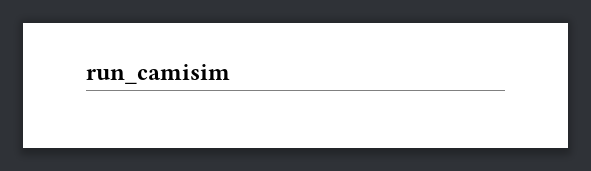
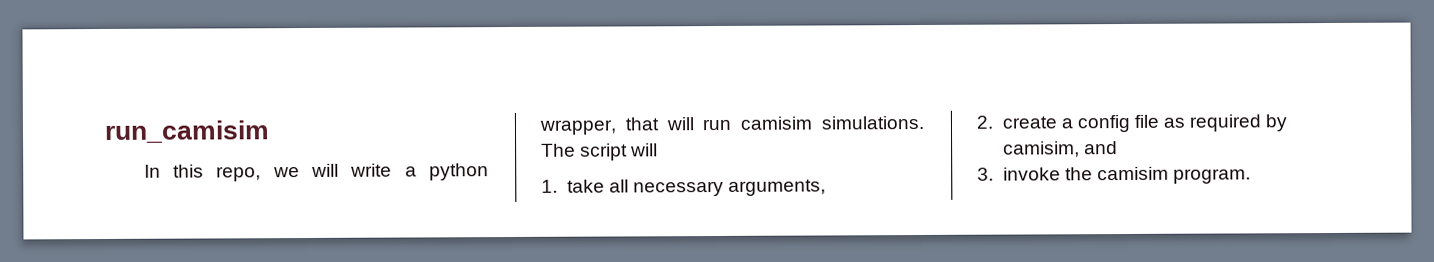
(230, 74) none -> [143,163,489,182] [539,115,924,135] [541,143,659,161] [541,179,826,197] [976,114,1289,133] [1002,141,1118,158] [977,166,1251,184] // In this repo, we will write a python wrapper, that will run camisim simulations. The script will // 1. take all necessary arguments, // 2. create a config file as required by camisim, and // 3. invoke the camisim program.

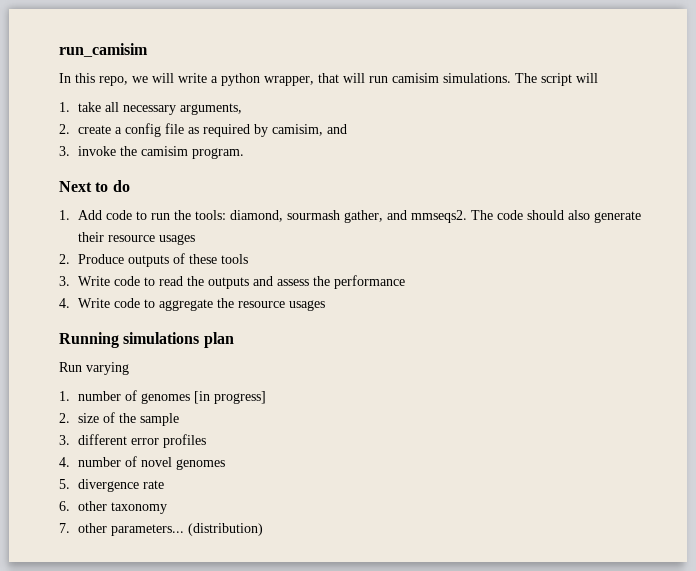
(1251, 176) none -> [59,180,130,192] [59,210,641,223] [77,232,195,245] [59,253,248,267] [59,275,405,289] [59,298,325,311] [59,332,234,348] [59,362,129,375] [59,390,266,404] [59,412,179,426] [59,434,206,448] [59,456,225,470] [59,479,164,492] [59,501,167,514] [59,523,263,536] // Next to do // 1. Add code to run the tools: diamond, sourmash gather, and mmseqs2. The code should also generate their resource usages // 2. Produce outputs of these tools // 3. Write code to read the outputs and assess the performance // 4. Write code to aggregate the resource usages // Running simulations plan // Run varying // 1. number of genomes [in progress] // 2. size of the sample // 3. different error profiles // 4. number of novel genomes // 5. divergence rate // 6. other taxonomy // 7. other parameters... (distribution)

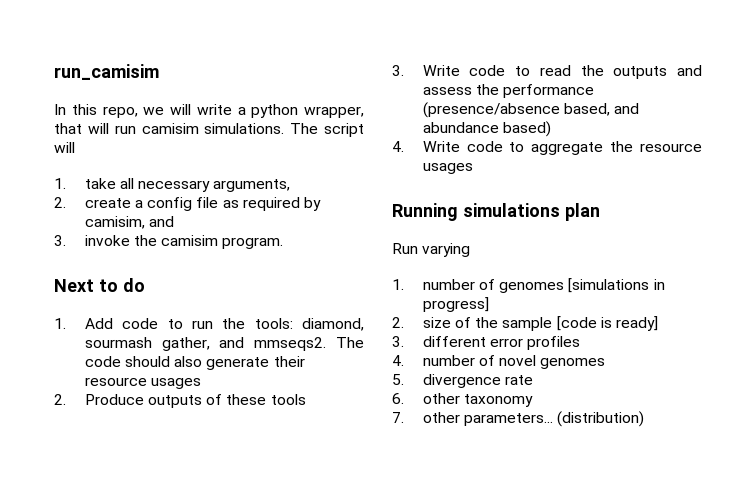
(405, 282) none -> [422,102,640,118] [422,121,551,137] (presence/absence based, and abundance based)
[193,391,210,404] [in -> [568,278,665,293] [simulations in
(179, 419) none -> [556,316,658,331] [code is ready]

